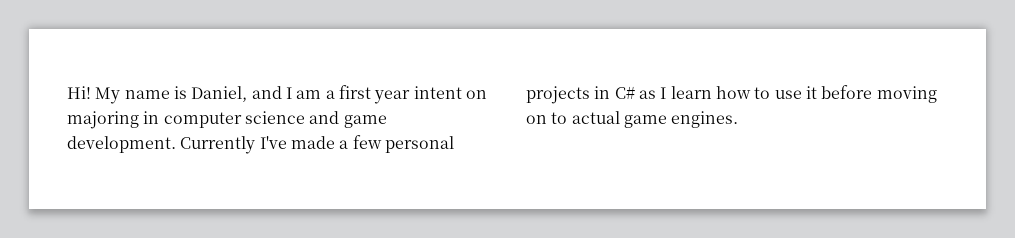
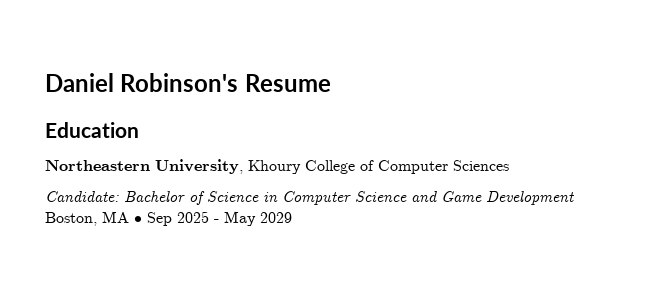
[67,85,487,104] [67,111,387,129] [67,135,454,154] [526,85,937,104] [526,111,739,128] Hi! My name is Daniel, and I am a first year intent on majoring in computer science and game development. Currently I've made a few personal projects in C# as I learn how to use it before moving on to actual game engines. -> [45,73,331,92] [45,122,139,138] [45,159,509,174] [45,191,574,205] [45,211,292,226] Daniel Robinson's Resume // Education // Northeastern University, Khoury College of Computer Sciences // Candidate: Bachelor of Science in Computer Science and Game Development Boston, MA • Sep 2025 - May 2029

